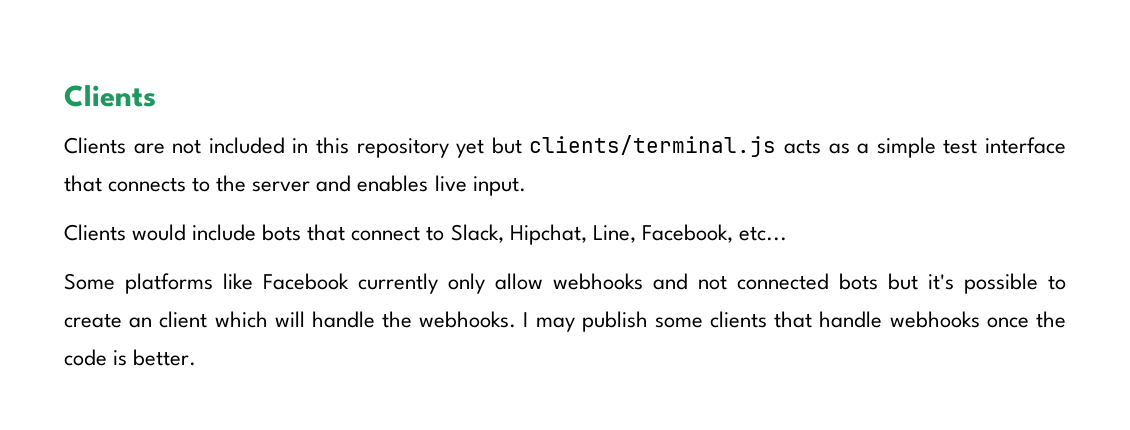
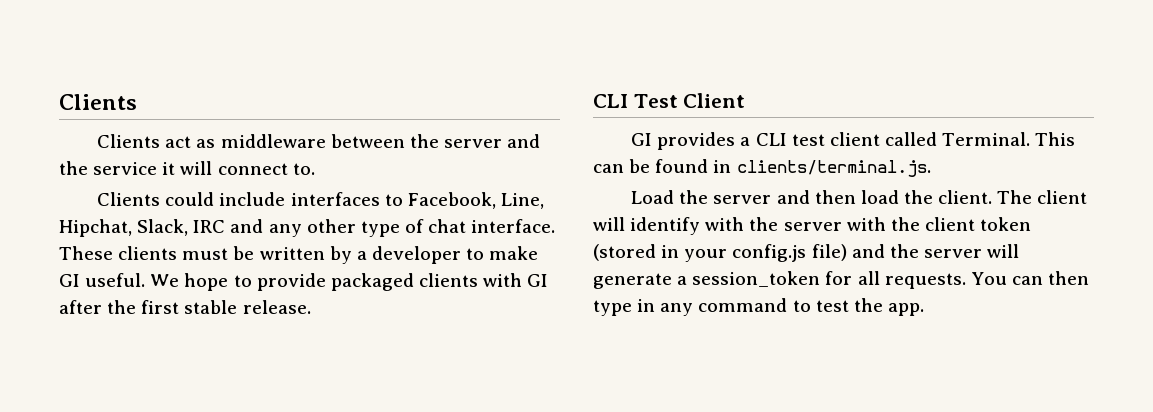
[133,135,1067,158] [64,175,526,196] [64,224,787,245] [64,273,1066,294] [64,311,1066,332] [64,349,197,366] are not included in this repository yet but clients/terminal.js acts as a simple test interface that connects to the server and enables live input. // Clients would include bots that connect to Slack, Hipchat, Line, Facebook, etc... // Some platforms like Facebook currently only allow webhooks and not connected bots but it's possible to create an client which will handle the webhooks. I may publish some clients that handle webhooks once the code is better. -> [165,134,541,148] [59,161,315,175] [97,192,544,209] [59,219,556,237] [59,246,539,264] [59,273,549,291] [59,300,311,314] [593,93,746,108] [631,132,1076,150] [593,159,931,177] [631,190,1088,204] [593,217,1032,235] [593,244,1020,262] [593,271,1090,289] [593,298,924,316] act as middleware between the server and the service it will connect to. // Clients could include interfaces to Facebook, Line, Hipchat, Slack, IRC and any other type of chat interface. These clients must be written by a developer to make GI useful. We hope to provide packaged clients with GI after the first stable release. // CLI Test Client // GI provides a CLI test client called Terminal. This can be found in clients/terminal.js. // Load the server and then load the client. The client will identify with the server with the client token (stored in your config.js file) and the server will generate a session_token for all requests. You can then type in any command to test the app.

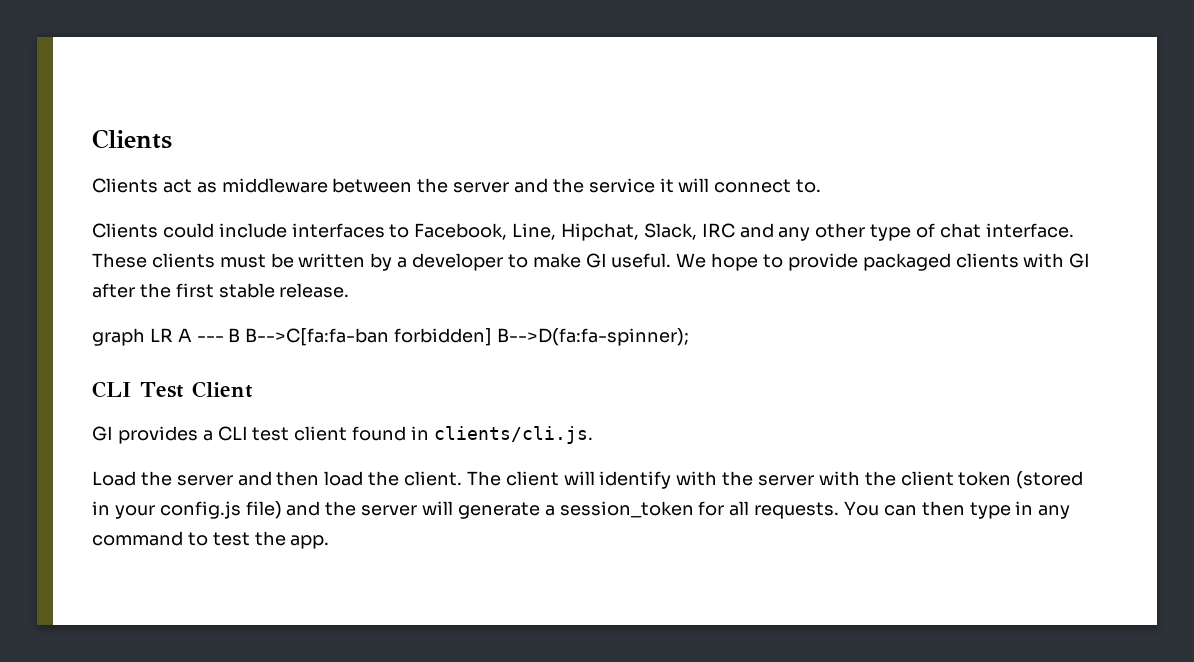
(311, 307) none -> [92,328,690,346] // graph LR A --- B B-->C[fa:fa-ban forbidden] B-->D(fa:fa-spinner);
[884,132,1076,146] [593,159,651,173] called Terminal. This can be -> (348, 433) none
[736,160,931,177] clients/terminal.js. -> [433,426,593,444] clients/cli.js.

